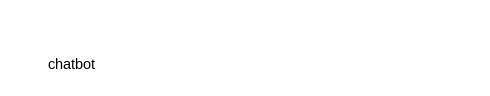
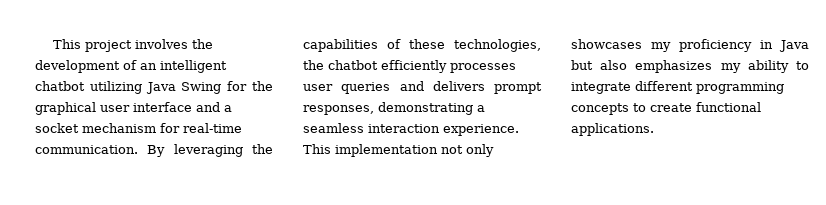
[48,58,95,69] chatbot -> [53,39,214,52] [35,60,227,73] [35,81,273,94] [35,102,232,115] [35,123,242,133] [35,144,273,157] [303,39,541,52] [303,60,516,73] [303,81,542,94] [303,102,485,115] [303,123,519,136] [303,144,494,157] [571,39,809,52] [571,60,809,73] [571,81,784,94] [571,102,761,115] [571,123,654,136] This project involves the development of an intelligent chatbot utilizing Java Swing for the graphical user interface and a socket mechanism for real-time communication. By leveraging the capabilities of these technologies, the chatbot efficiently processes user queries and delivers prompt responses, demonstrating a seamless interaction experience. This implementation not only showcases my proficiency in Java but also emphasizes my ability to integrate different programming concepts to create functional applications.

